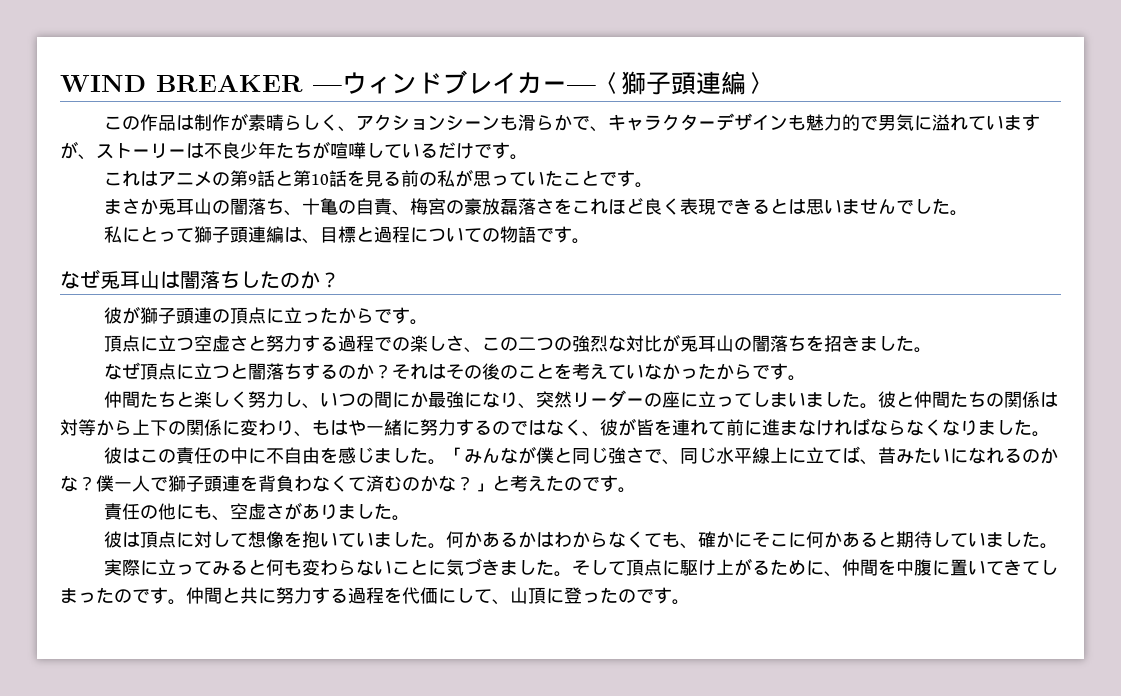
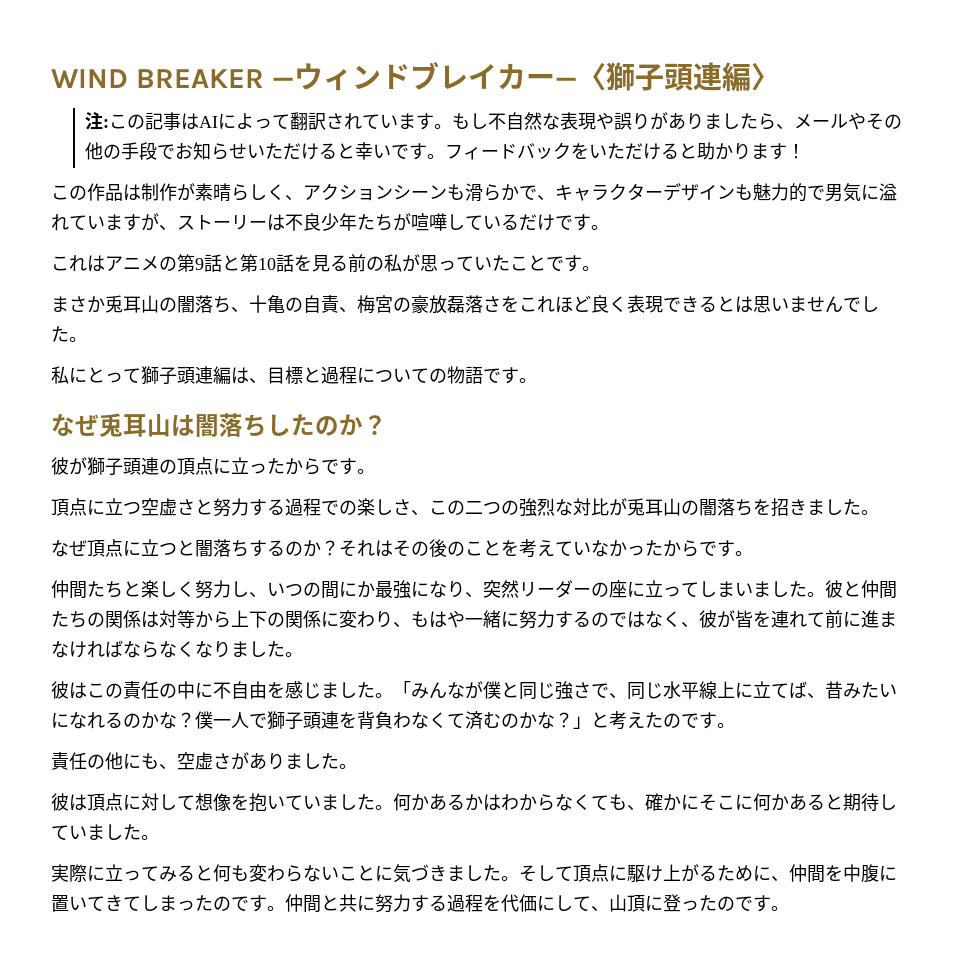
(771, 83) none -> [85,112,903,130] [85,142,806,160] // 注:この記事はAIによって翻訳されています。もし不自然な表現や誤りがありましたら、メールやその他の手段でお知らせいただけると幸いです。フィードバックをいただけると助かります！

